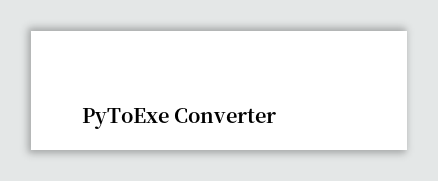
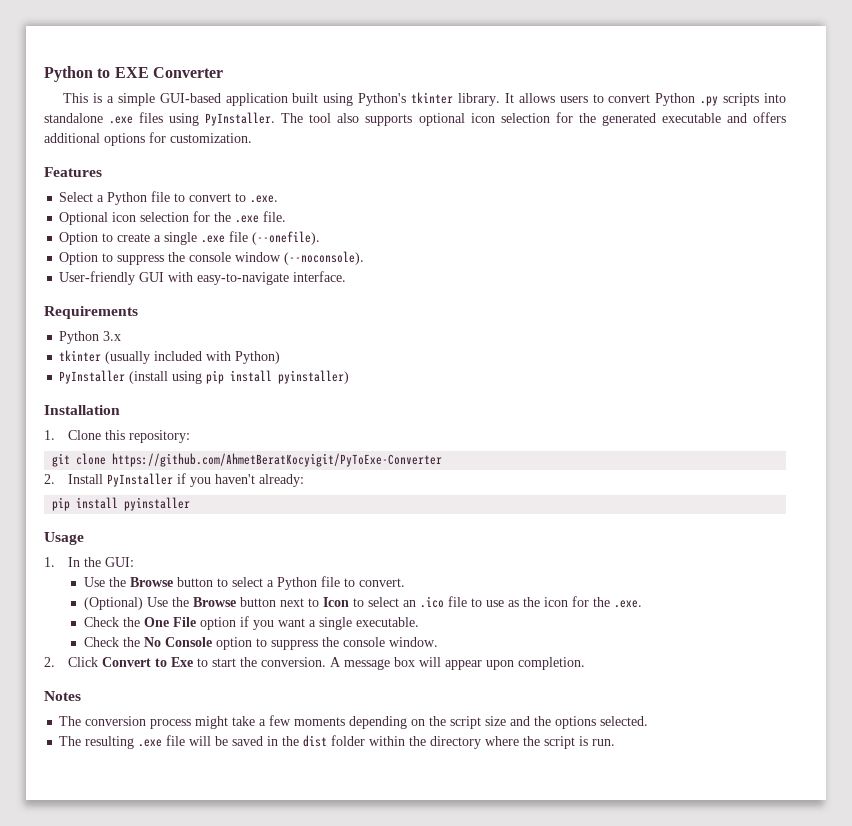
[82,108,277,129] PyToExe Converter -> [44,66,223,82] [63,92,787,106] [44,112,786,126] [44,132,252,146] [44,167,102,177] [59,191,279,205] [59,211,287,225] [59,231,321,245] [59,251,365,265] [59,271,347,285] [44,306,138,319] [59,331,122,344] [59,350,281,364] [59,370,350,384] [44,405,120,415] [44,430,191,443] [52,453,443,467] [44,473,305,487] [52,497,191,511] [44,532,84,545] [44,557,135,567] [83,576,405,590] [83,596,642,610] [83,616,419,630] [83,637,438,650] [44,657,586,670] [44,691,81,701] [59,715,649,729] [59,735,616,749] Python to EXE Converter // This is a simple GUI-based application built using Python's tkinter library. It allows users to convert Python .py scripts into standalone .exe files using PyInstaller. The tool also supports optional icon selection for the generated executable and offers additional options for customization. // Features // Select a Python file to convert to .exe. // Optional icon selection for the .exe file. // Option to create a single .exe file (--onefile). // Option to suppress the console window (--noconsole). // User-friendly GUI with easy-to-navigate interface. // Requirements // Python 3.x // tkinter (usually included with Python) // PyInstaller (install using pip install pyinstaller) // Installation // 1. Clone this repository: // git clone https://github.com/AhmetBeratKocyigit/PyToExe-Converter // 2. Install PyInstaller if you haven't already: // pip install pyinstaller // Usage // 1. In the GUI: // Use the Browse button to select a Python file to convert. // (Optional) Use the Browse button next to Icon to select an .ico file to use as the icon for the .exe. // Check the One File option if you want a single executable. // Check the No Console option to suppress the console window. // 2. Click Convert to Exe to start the conversion. A message box will appear upon completion. // Notes // The conversion process might take a few moments depending on the script size and the options selected. // The resulting .exe file will be saved in the dist folder within the directory where the script is run.

